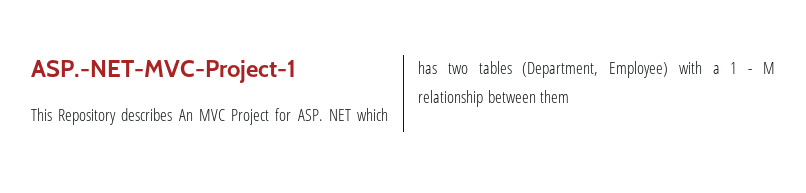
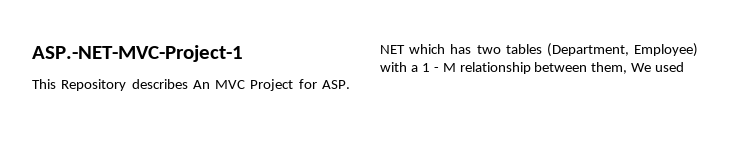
[540,90,570,103] them -> [591,62,685,74] them, We used

